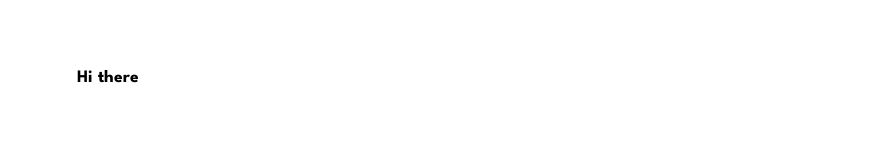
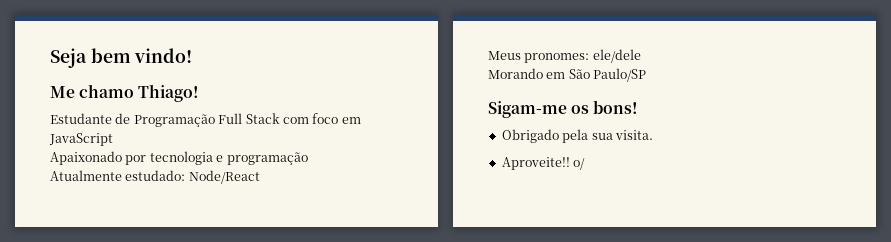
[77,69,139,83] Hi there -> [50,48,193,68] [50,84,200,102] [50,113,361,127] [49,133,113,146] [50,151,308,165] [50,170,260,184] [488,49,641,63] [488,68,647,82] [488,100,639,118] [501,129,653,143] [501,157,586,170] Seja bem vindo! // Me chamo Thiago! // Estudante de Programação Full Stack com foco em JavaScript // Apaixonado por tecnologia e programação // Atualmente estudado: Node/React // Meus pronomes: ele/dele // Morando em São Paulo/SP // Sigam-me os bons! // Obrigado pela sua visita. // Aproveite!! o/

